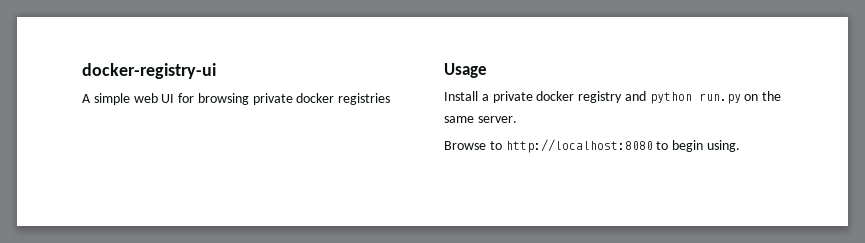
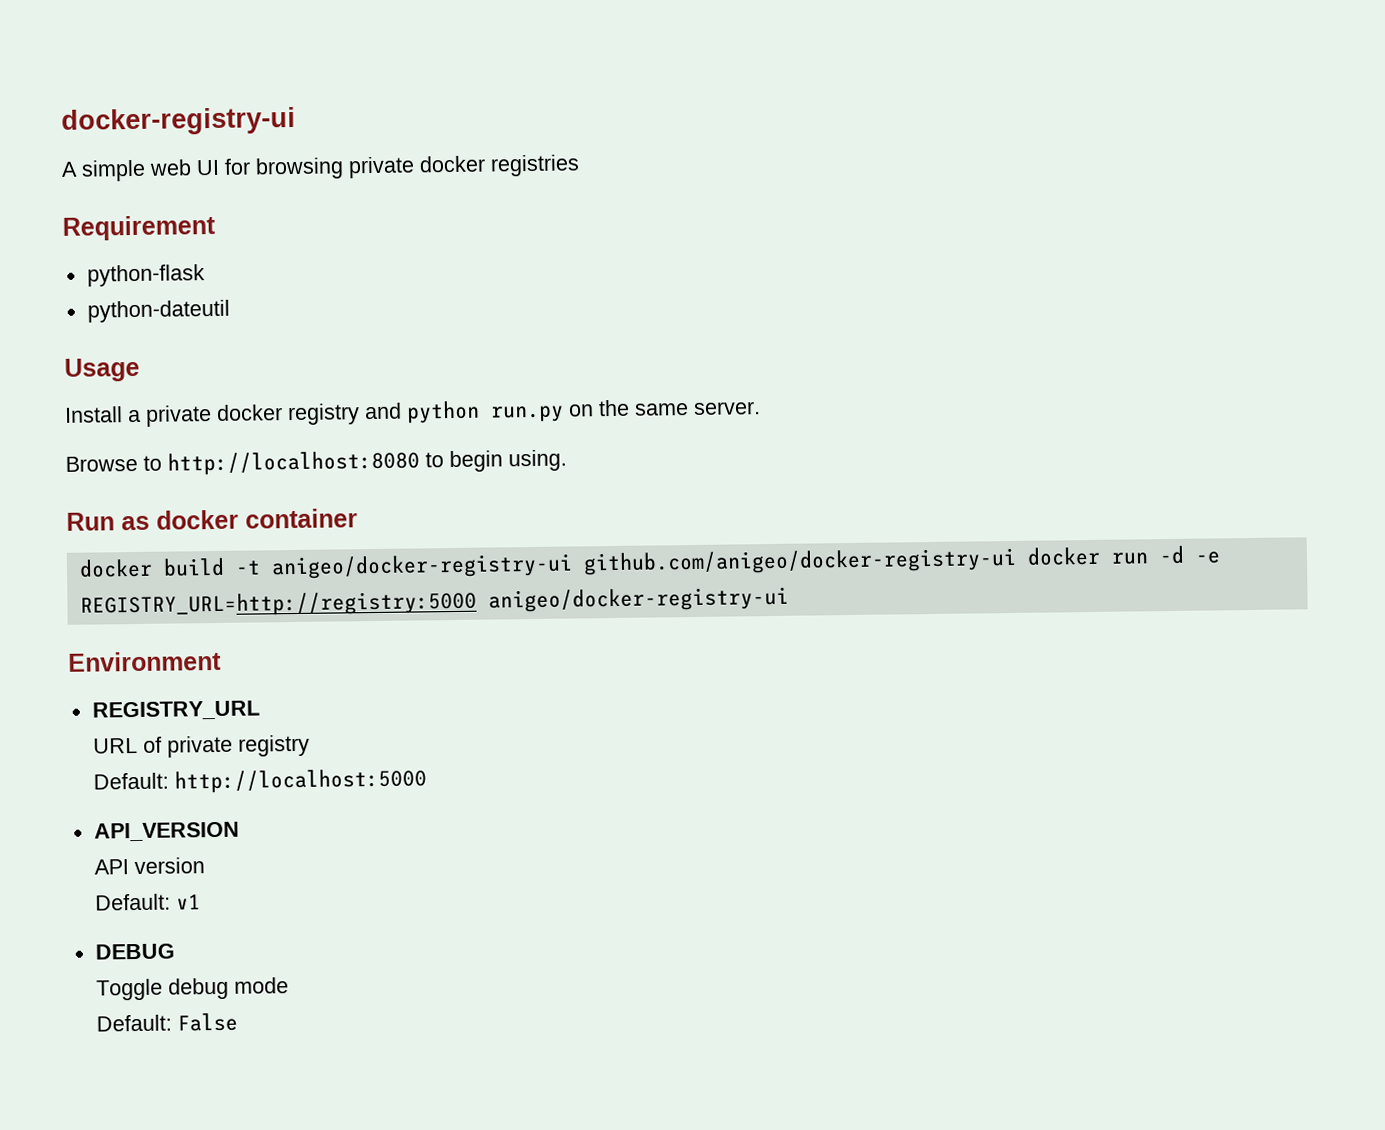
(391, 99) none -> [62,214,216,241] [86,264,205,287] [86,299,230,323] // Requirement // python-flask // python-dateutil
(740, 146) none -> [66,508,358,531] [78,545,1221,580] [79,586,789,618] [68,650,222,672] [91,700,260,721] [92,734,310,758] [92,768,427,794] [93,821,240,842] [93,857,205,875] [94,893,201,911] [94,943,175,960] [95,977,289,1001] [95,1012,238,1032] // Run as docker container // docker build -t anigeo/docker-registry-ui github.com/anigeo/docker-registry-ui docker run -d -e REGISTRY_URL=http://registry:5000 anigeo/docker-registry-ui // Environment // REGISTRY_URL // URL of private registry // Default: http://localhost:5000 // API_VERSION // API version // Default: v1 // DEBUG // Toggle debug mode // Default: False

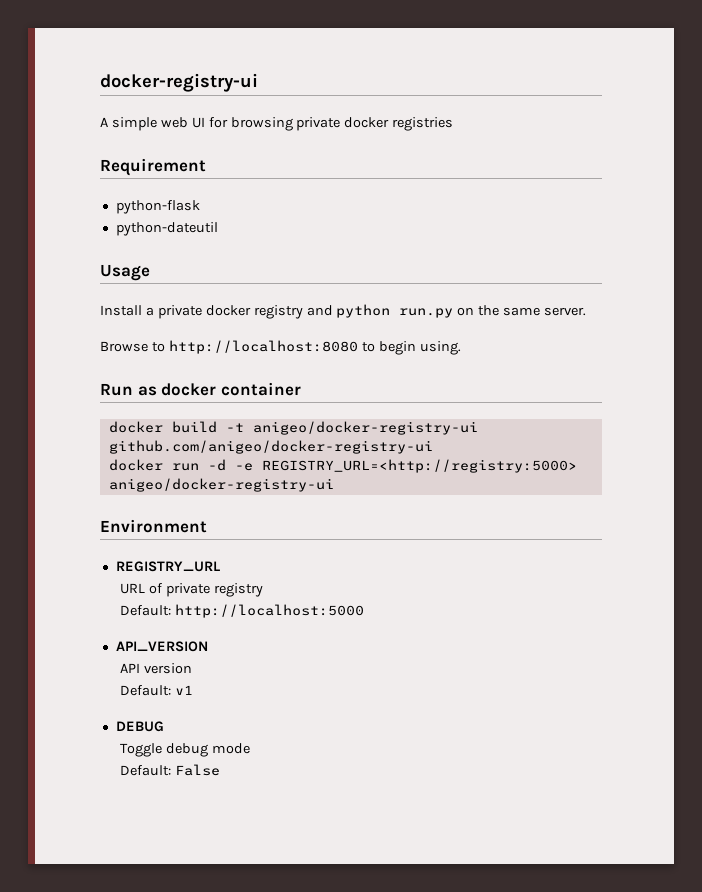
(1017, 561) none -> (433, 447) //
[79,590,477,618] REGISTRY_URL=http://registry:5000 -> [261,459,577,473] REGISTRY_URL=<http://registry:5000>

